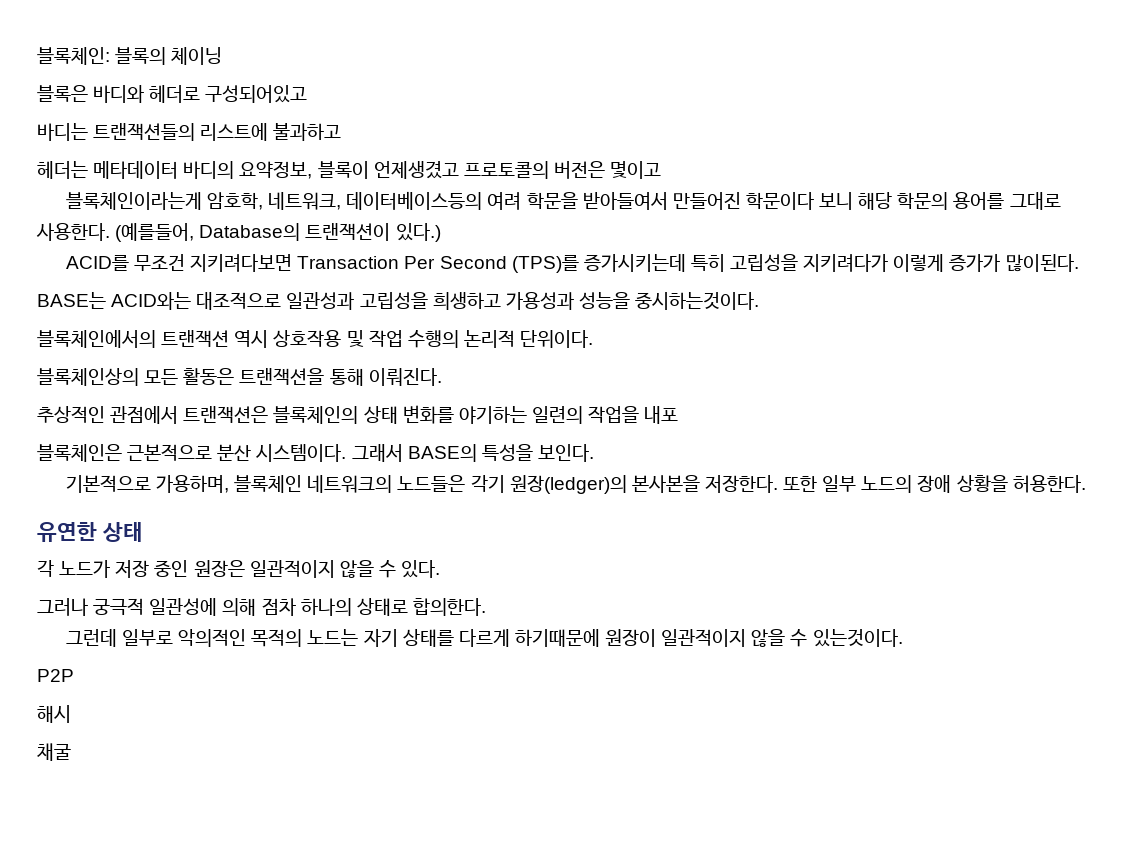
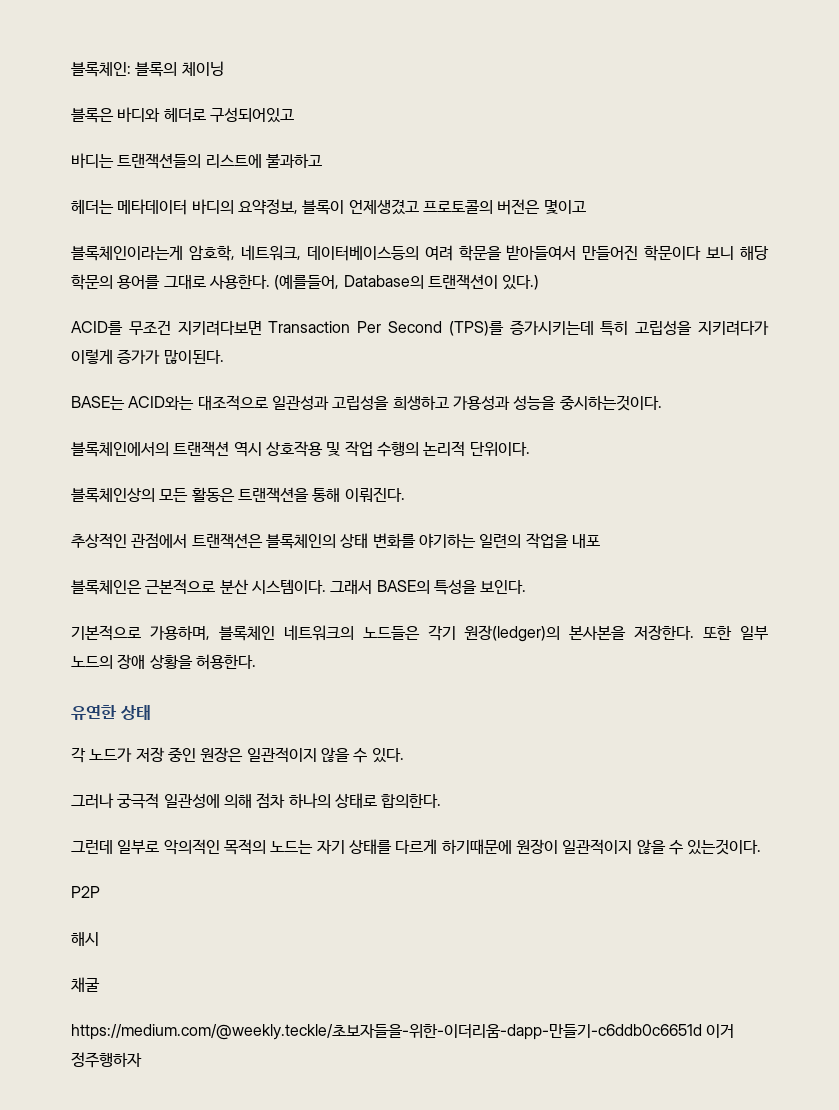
(71, 752) none -> [71,1023,735,1040] [71,1052,142,1068] // https://medium.com/@weekly.teckle/초보자들을-위한-이더리움-dapp-만들기-c6ddb0c6651d 이거 정주행하자

